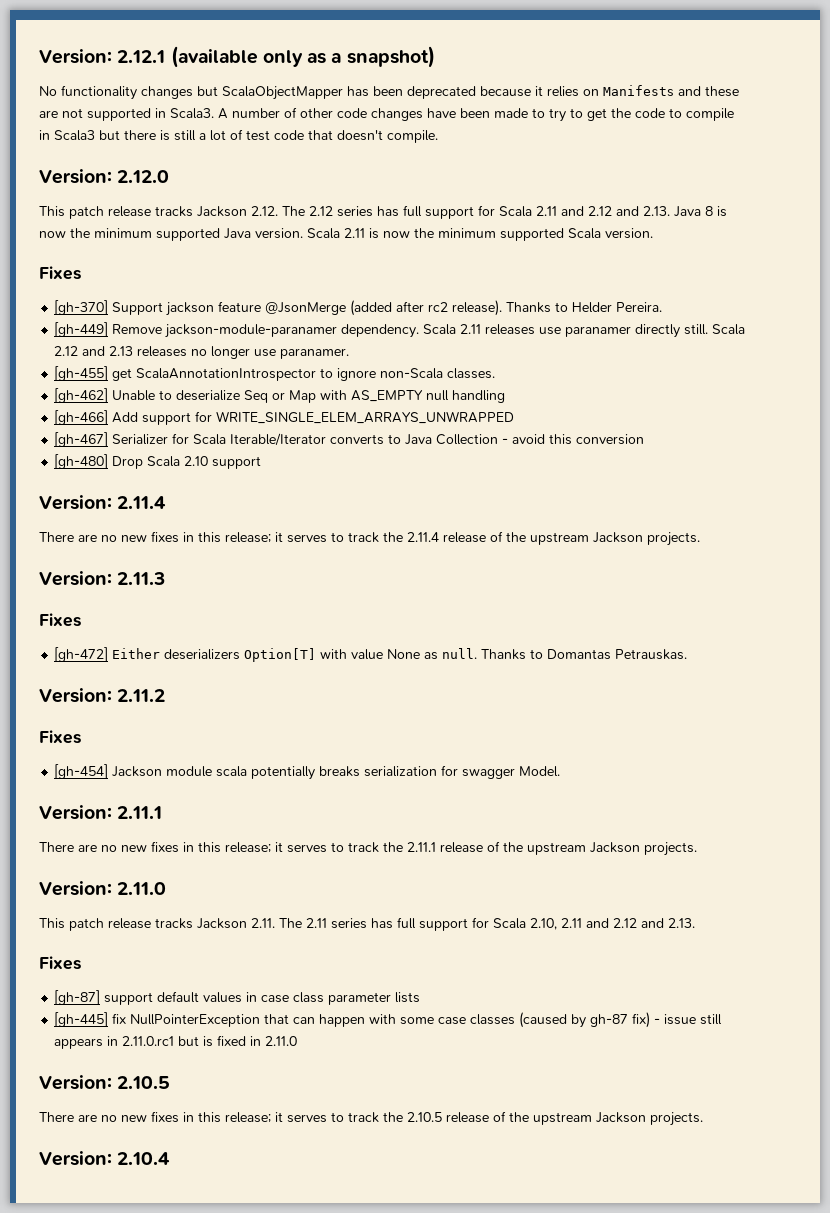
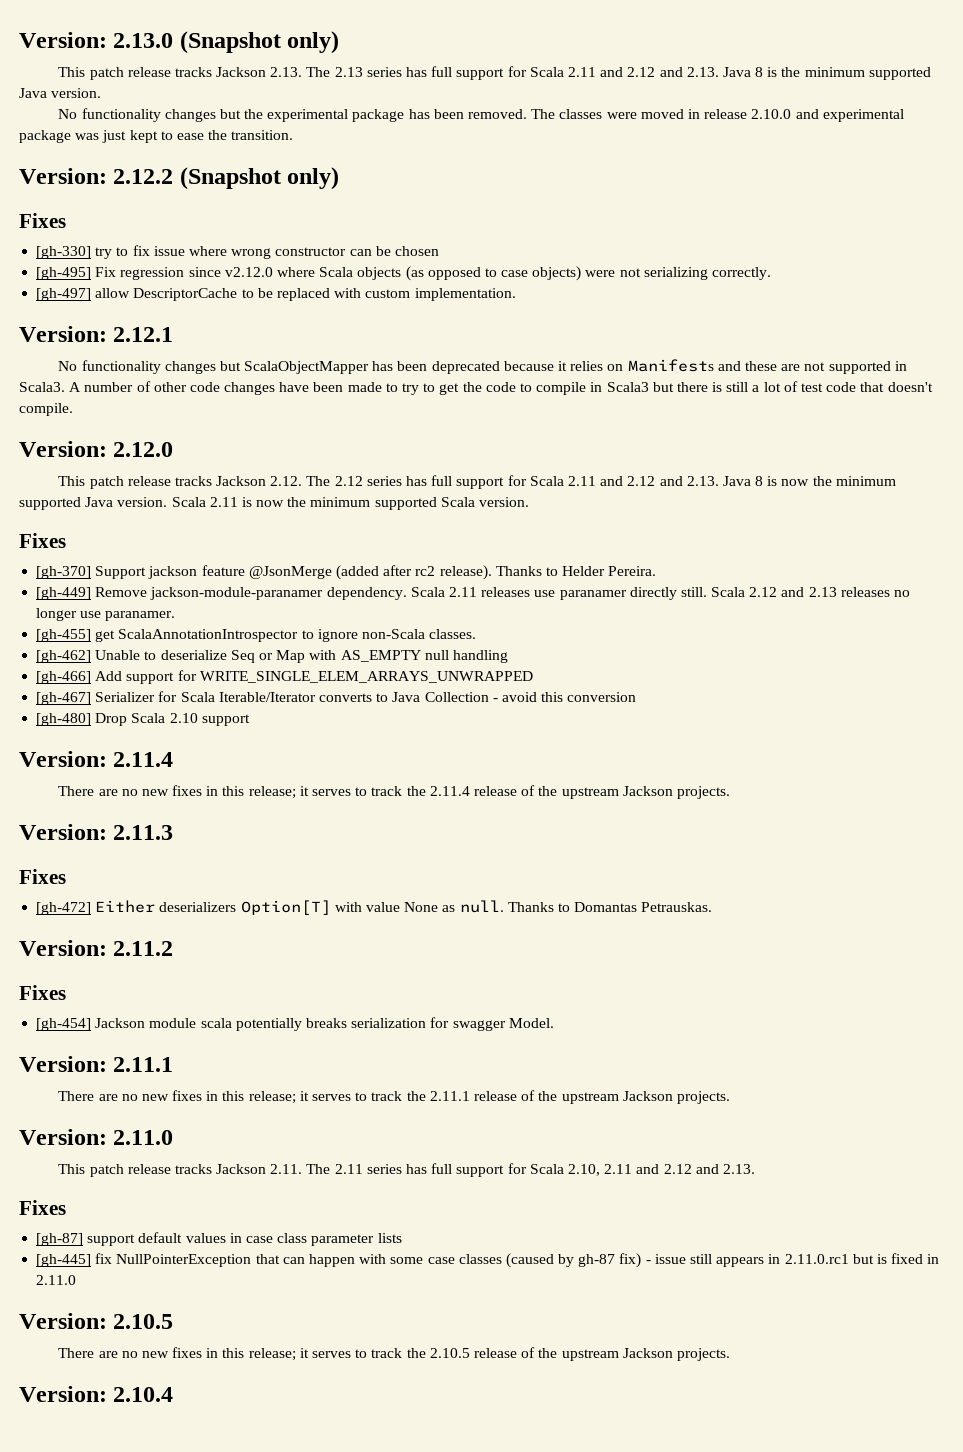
[39,46,435,68] Version: 2.12.1 (available only as a snapshot) -> [19,31,340,54] [58,66,931,80] [19,88,102,98] [58,108,904,122] [19,130,294,143] [19,167,340,190] [19,213,66,228] [36,245,439,259] [36,266,772,281] [36,288,516,301] [19,326,174,342] Version: 2.13.0 (Snapshot only) // This patch release tracks Jackson 2.13. The 2.13 series has full support for Scala 2.11 and 2.12 and 2.13. Java 8 is the minimum supported Java version. // No functionality changes but the experimental package has been removed. The classes were moved in release 2.10.0 and experimental package was just kept to ease the transition. // Version: 2.12.2 (Snapshot only) // Fixes // [gh-330] try to fix issue where wrong constructor can be chosen // [gh-495] Fix regression since v2.12.0 where Scala objects (as opposed to case objects) were not serializing correctly. // [gh-497] allow DescriptorCache to be replaced with custom implementation. // Version: 2.12.1

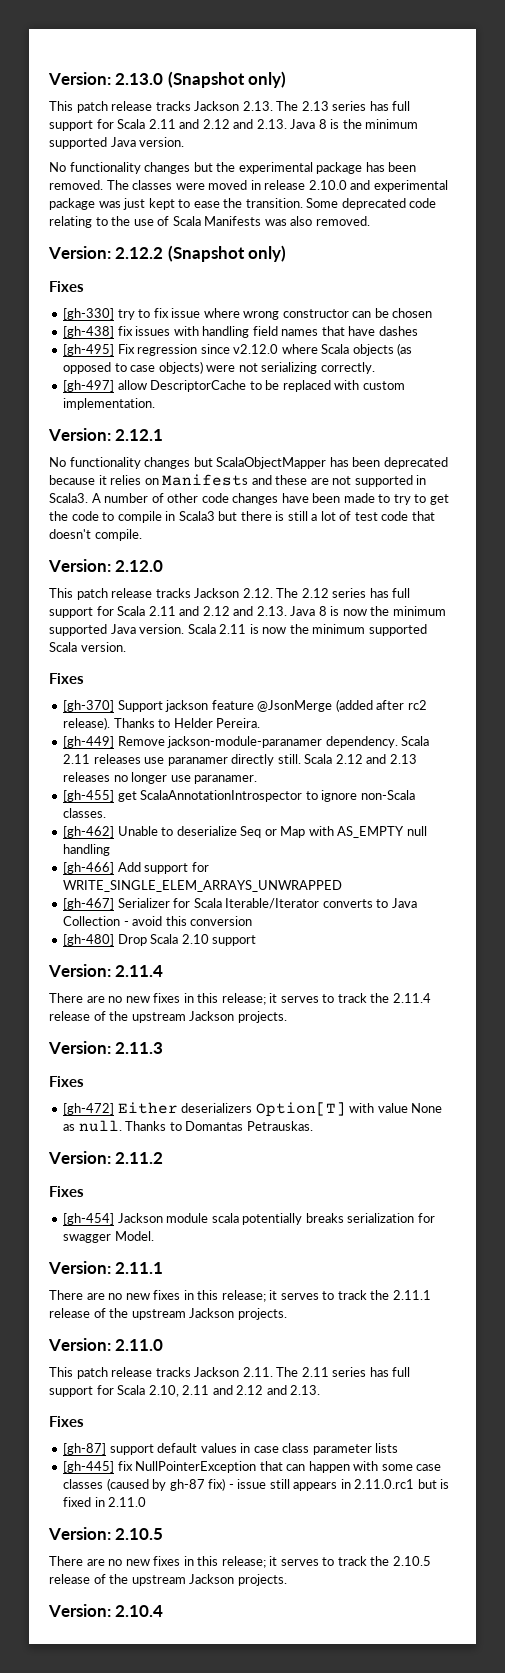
(294, 135) none -> [306,198,437,210] [49,216,370,228] Some deprecated code relating to the use of Scala Manifests was also removed.
(439, 251) none -> [63,326,418,338] // [gh-438] fix issues with handling field names that have dashes

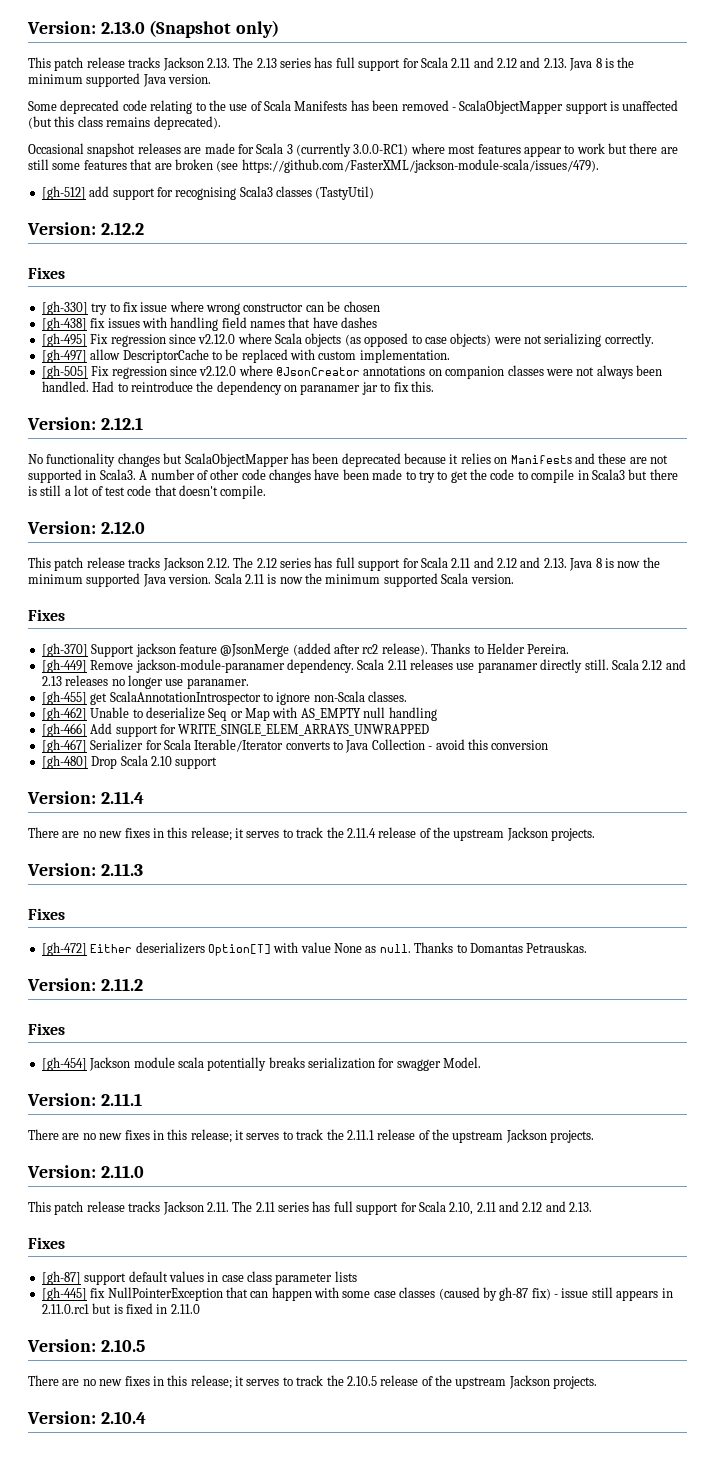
[49,162,417,174] [49,180,448,192] [49,198,303,210] No functionality changes but the experimental package has been removed. The classes were moved in release 2.10.0 and experimental package was just kept to ease the transition. -> (212, 79) none
[264,216,370,226] was also removed. -> [350,100,679,114] [28,116,221,130] [28,143,678,157] [28,159,599,173] [41,186,375,200] has been removed - ScalaObjectMapper support is unaffected (but this class remains deprecated). // Occasional snapshot releases are made for Scala 3 (currently 3.0.0-RC1) where most features appear to work but there are still some features that are broken (see https://github.com/FasterXML/jackson-module-scala/issues/479). // [gh-512] add support for recognising Scala3 classes (TastyUtil)
[167,245,287,262] (Snapshot only) -> (144, 228) none
(156, 404) none -> [41,365,662,379] [41,381,434,395] // [gh-505] Fix regression since v2.12.0 where @JsonCreator annotations on companion classes were not always been handled. Had to reintroduce the dependency on paranamer jar to fix this.

